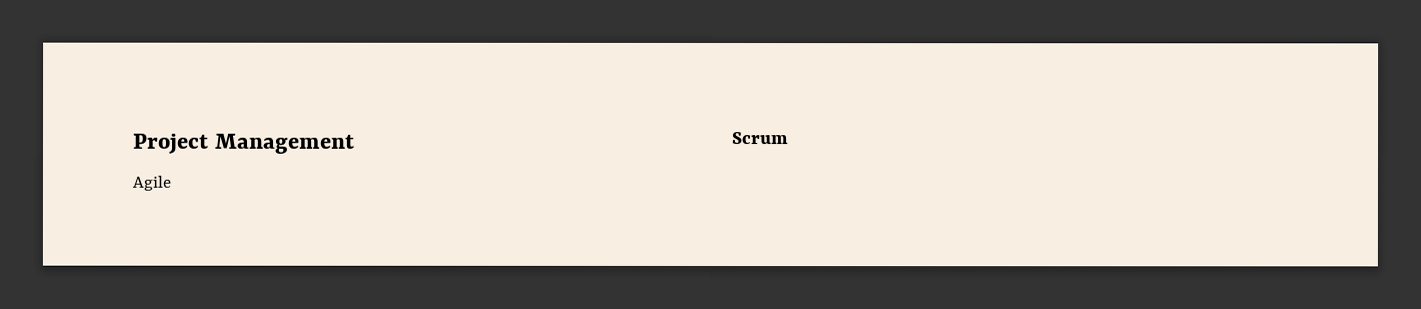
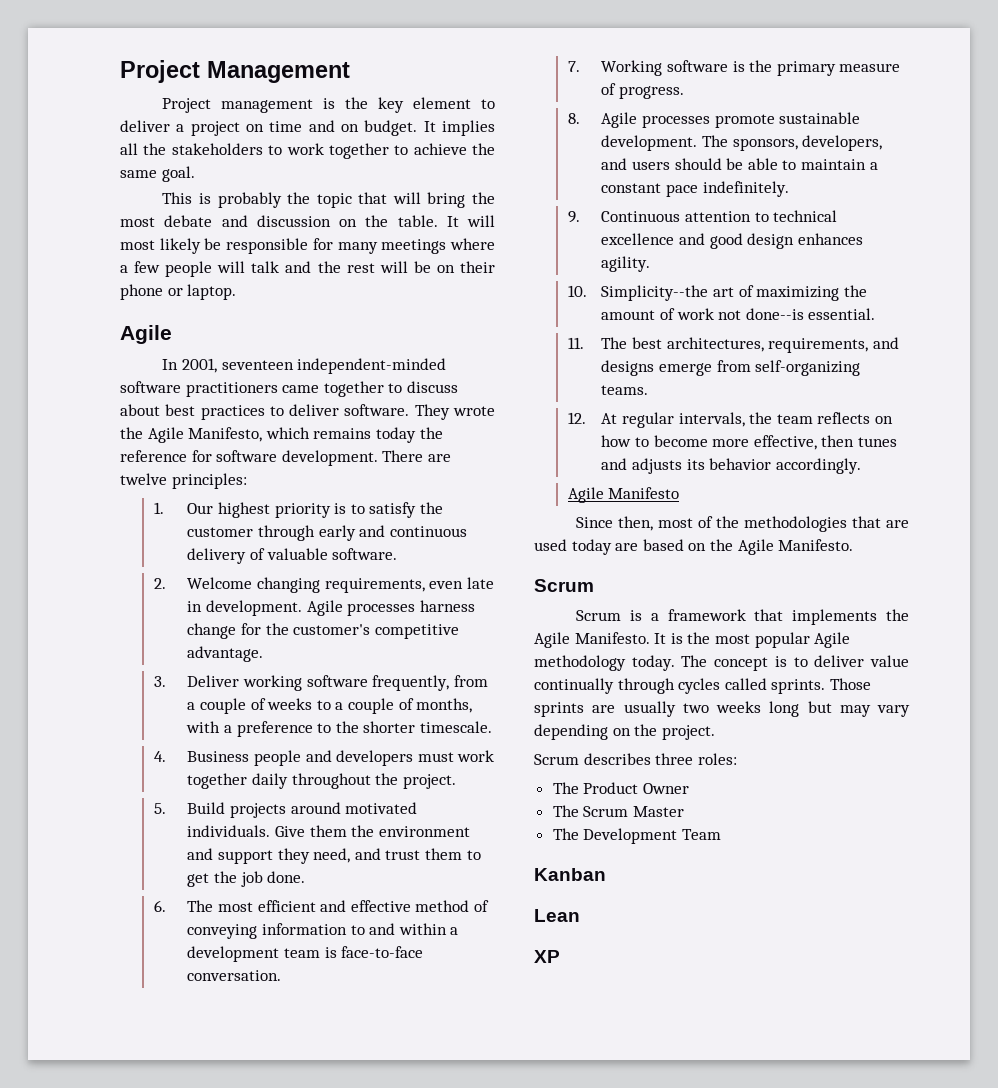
[132,175,171,191] [732,132,789,145] Agile // Scrum -> [162,97,495,113] [120,120,495,136] [120,143,495,159] [120,166,195,182] [162,192,495,208] [120,215,495,227] [120,238,495,254] [120,261,495,277] [120,284,237,300] [120,325,172,344] [162,358,447,374] [120,381,458,397] [120,404,495,420] [120,427,443,443] [120,450,451,466] [120,473,247,489] [153,502,444,518] [187,525,467,541] [187,548,398,564] [153,577,494,593] [187,600,475,616] [187,623,459,639] [187,646,264,662] [153,675,488,691] [187,698,473,714] [186,721,493,737] [153,750,495,766] [187,773,456,789] [153,802,418,818] [187,825,470,837] [187,848,481,864] [187,871,306,887] [153,900,490,912] [187,923,459,939] [187,946,424,962] [187,970,282,981] [567,60,901,76] [601,83,685,99] [567,112,861,128] [601,135,883,151] [601,158,878,170] [601,181,789,197] [567,210,838,223] [601,233,863,249] [601,256,651,272] [567,285,867,301] [601,308,876,320] [567,337,899,353] [601,360,861,376] [601,385,649,395] [567,412,894,428] [601,435,898,450] [601,458,861,474] [567,487,680,503] [576,516,909,532] [534,539,854,555] [534,579,594,592] [576,609,909,625] [534,632,851,648] [534,655,909,671] [534,678,871,694] [534,701,910,717] [534,724,715,740] [534,753,737,765] [552,782,689,794] [552,805,684,817] [552,828,721,844] [534,868,606,881] [534,909,580,922] [534,950,560,963] Project management is the key element to deliver a project on time and on budget. It implies all the stakeholders to work together to achieve the same goal. // This is probably the topic that will bring the most debate and discussion on the table. It will most likely be responsible for many meetings where a few people will talk and the rest will be on their phone or laptop. // Agile // In 2001, seventeen independent-minded software practitioners came together to discuss about best practices to deliver software. They wrote the Agile Manifesto, which remains today the reference for software development. There are twelve principles: // 1. Our highest priority is to satisfy the customer through early and continuous delivery of valuable software. // 2. Welcome changing requirements, even late in development. Agile processes harness change for the customer's competitive advantage. // 3. Deliver working software frequently, from a couple of weeks to a couple of months, with a preference to the shorter timescale. // 4. Business people and developers must work together daily throughout the project. // 5. Build projects around motivated individuals. Give them the environment and support they need, and trust them to get the job done. // 6. The most efficient and effective method of conveying information to and within a development team is face-to-face conversation. // 7. Working software is the primary measure of progress. // 8. Agile processes promote sustainable development. The sponsors, developers, and users should be able to maintain a constant pace indefinitely. // 9. Continuous attention to technical excellence and good design enhances agility. // 10. Simplicity--the art of maximizing the amount of work not done--is essential. // 11. The best architectures, requirements, and designs emerge from self-organizing teams. // 12. At regular intervals, the team reflects on how to become more effective, then tunes and adjusts its behavior accordingly. // Agile Manifesto // Since then, most of the methodologies that are used today are based on the Agile Manifesto. // Scrum // Scrum is a framework that implements the Agile Manifesto. It is the most popular Agile methodology today. The concept is to deliver value continually through cycles called sprints. Those sprints are usually two weeks long but may vary depending on the project. // Scrum describes three roles: // The Product Owner // The Scrum Master // The Development Team // Kanban // Lean // XP

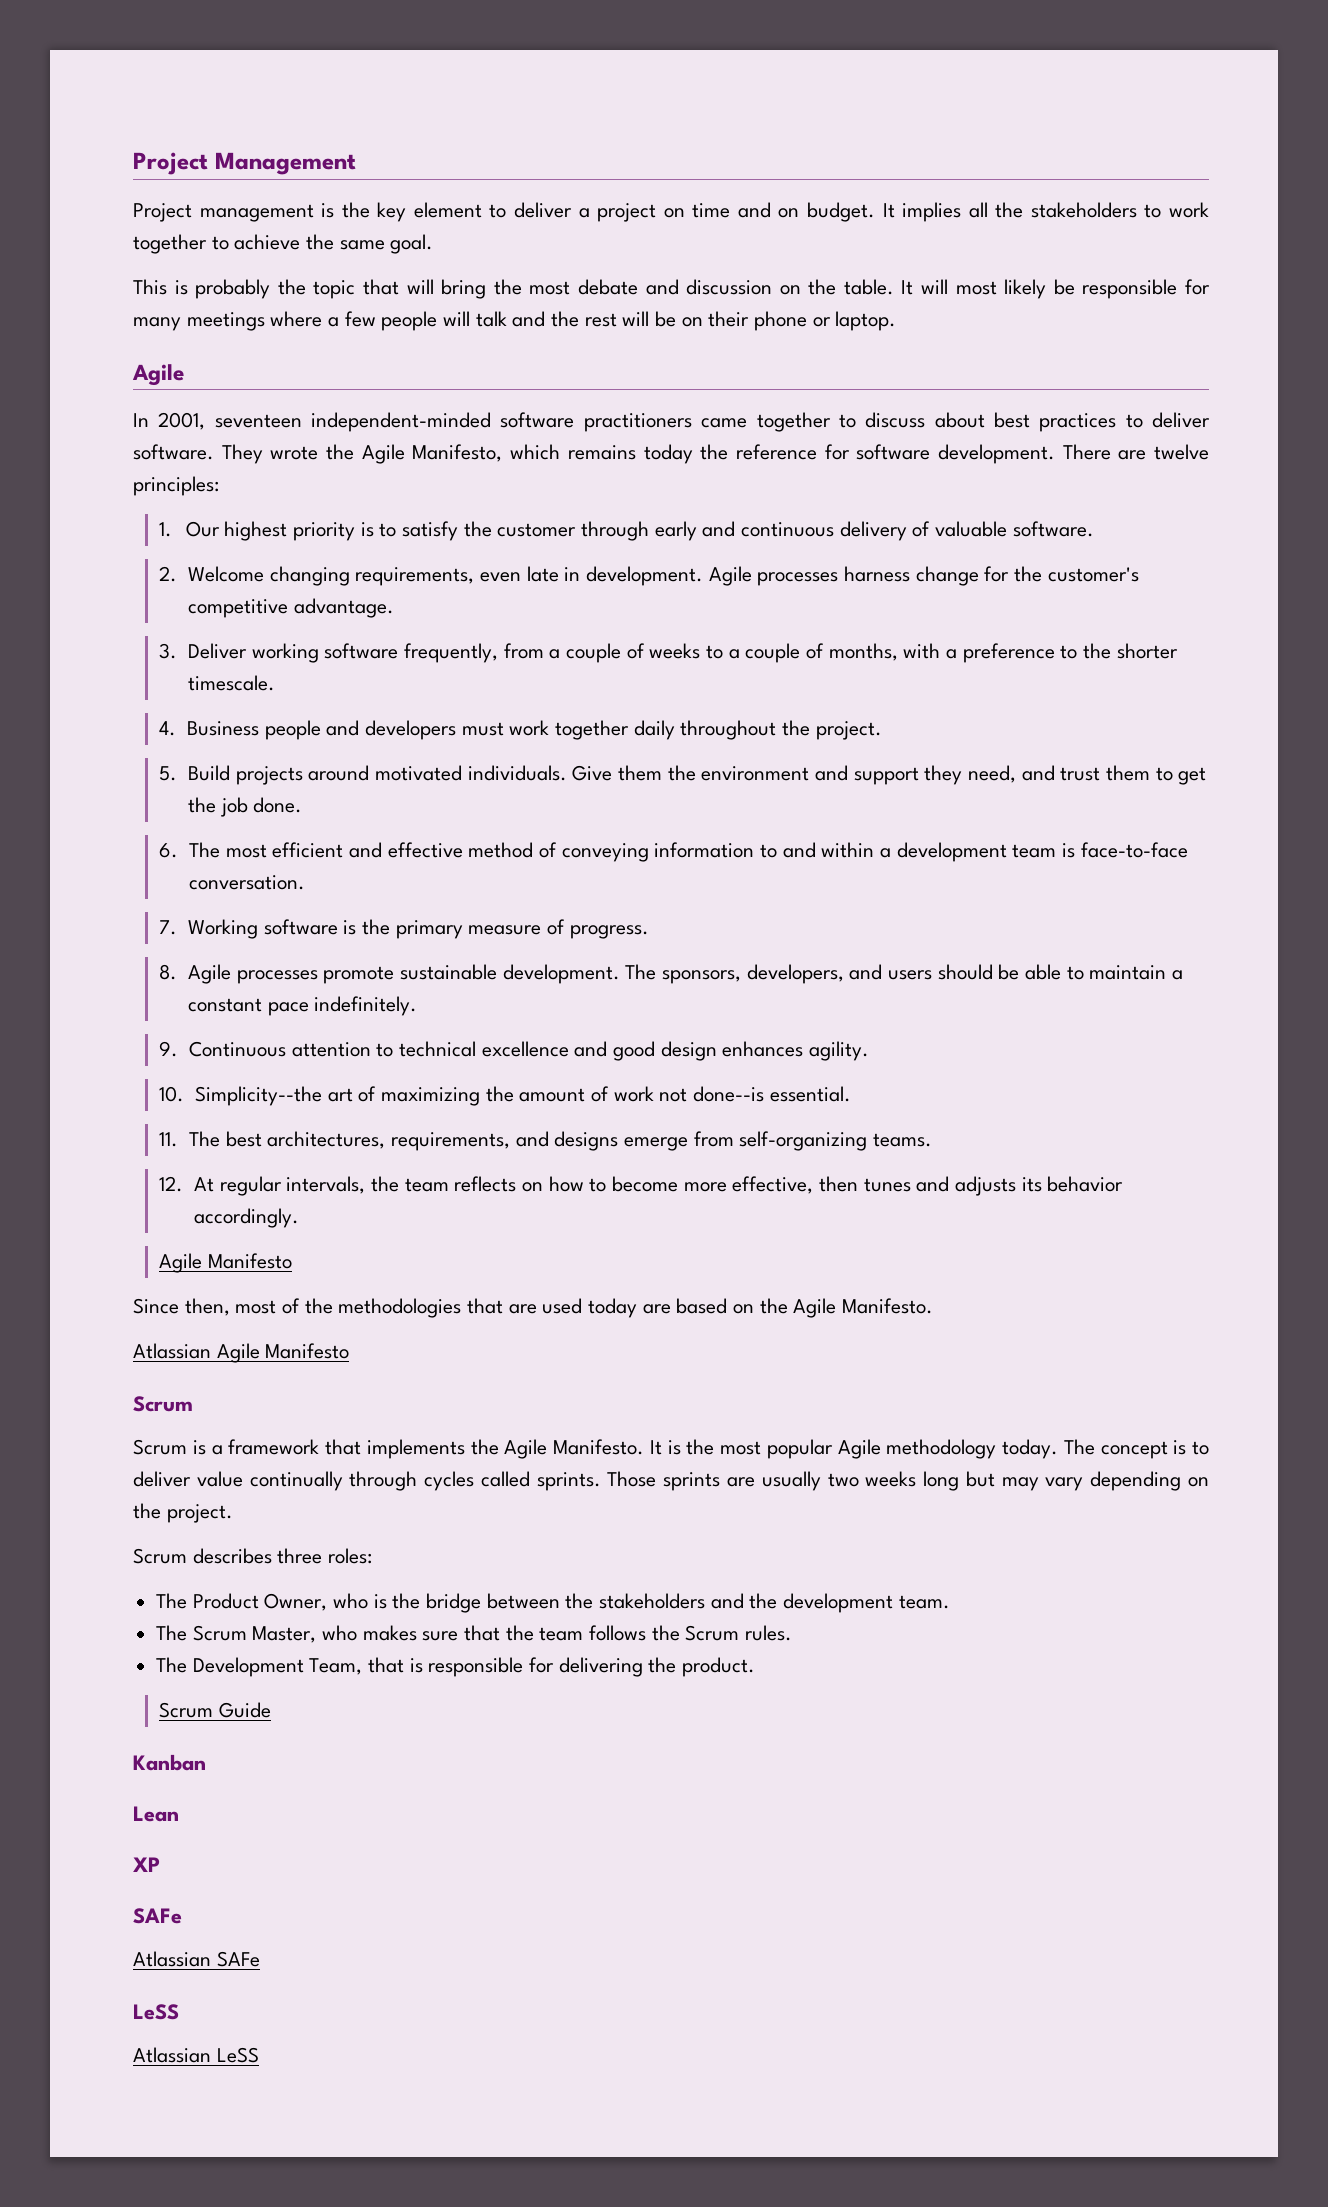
(854, 545) none -> [133,1343,350,1363] // Atlassian Agile Manifesto
[642,783,689,794] [552,805,684,817] [552,828,721,844] [534,868,606,881] [534,909,580,922] [534,950,560,963] Owner // The Scrum Master // The Development Team // Kanban // Lean // XP -> [264,1593,950,1613] [156,1625,793,1643] [156,1657,756,1677] [159,1702,272,1718] [133,1754,206,1771] [133,1806,179,1822] [133,1857,160,1872] [133,1908,182,1924] [133,1951,260,1967] [133,2004,179,2020] [133,2047,259,2063] Owner, who is the bridge between the stakeholders and the development team. // The Scrum Master, who makes sure that the team follows the Scrum rules. // The Development Team, that is responsible for delivering the product. // Scrum Guide // Kanban // Lean // XP // SAFe // Atlassian SAFe // LeSS // Atlassian LeSS

